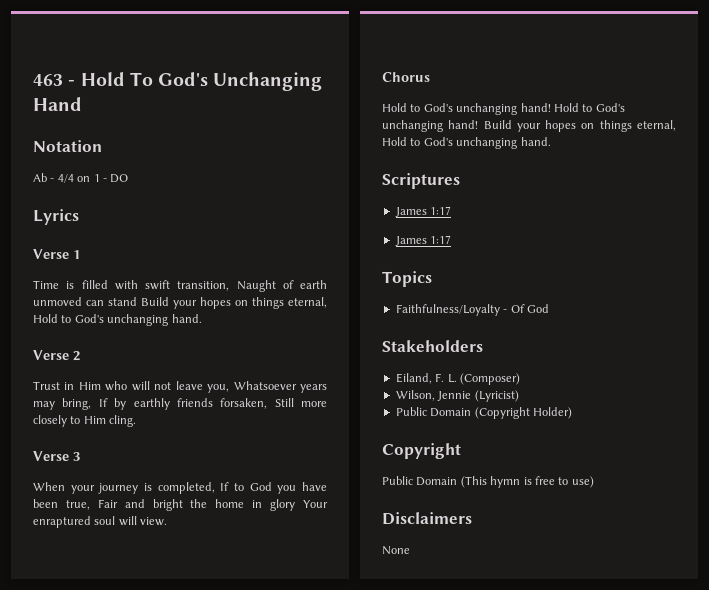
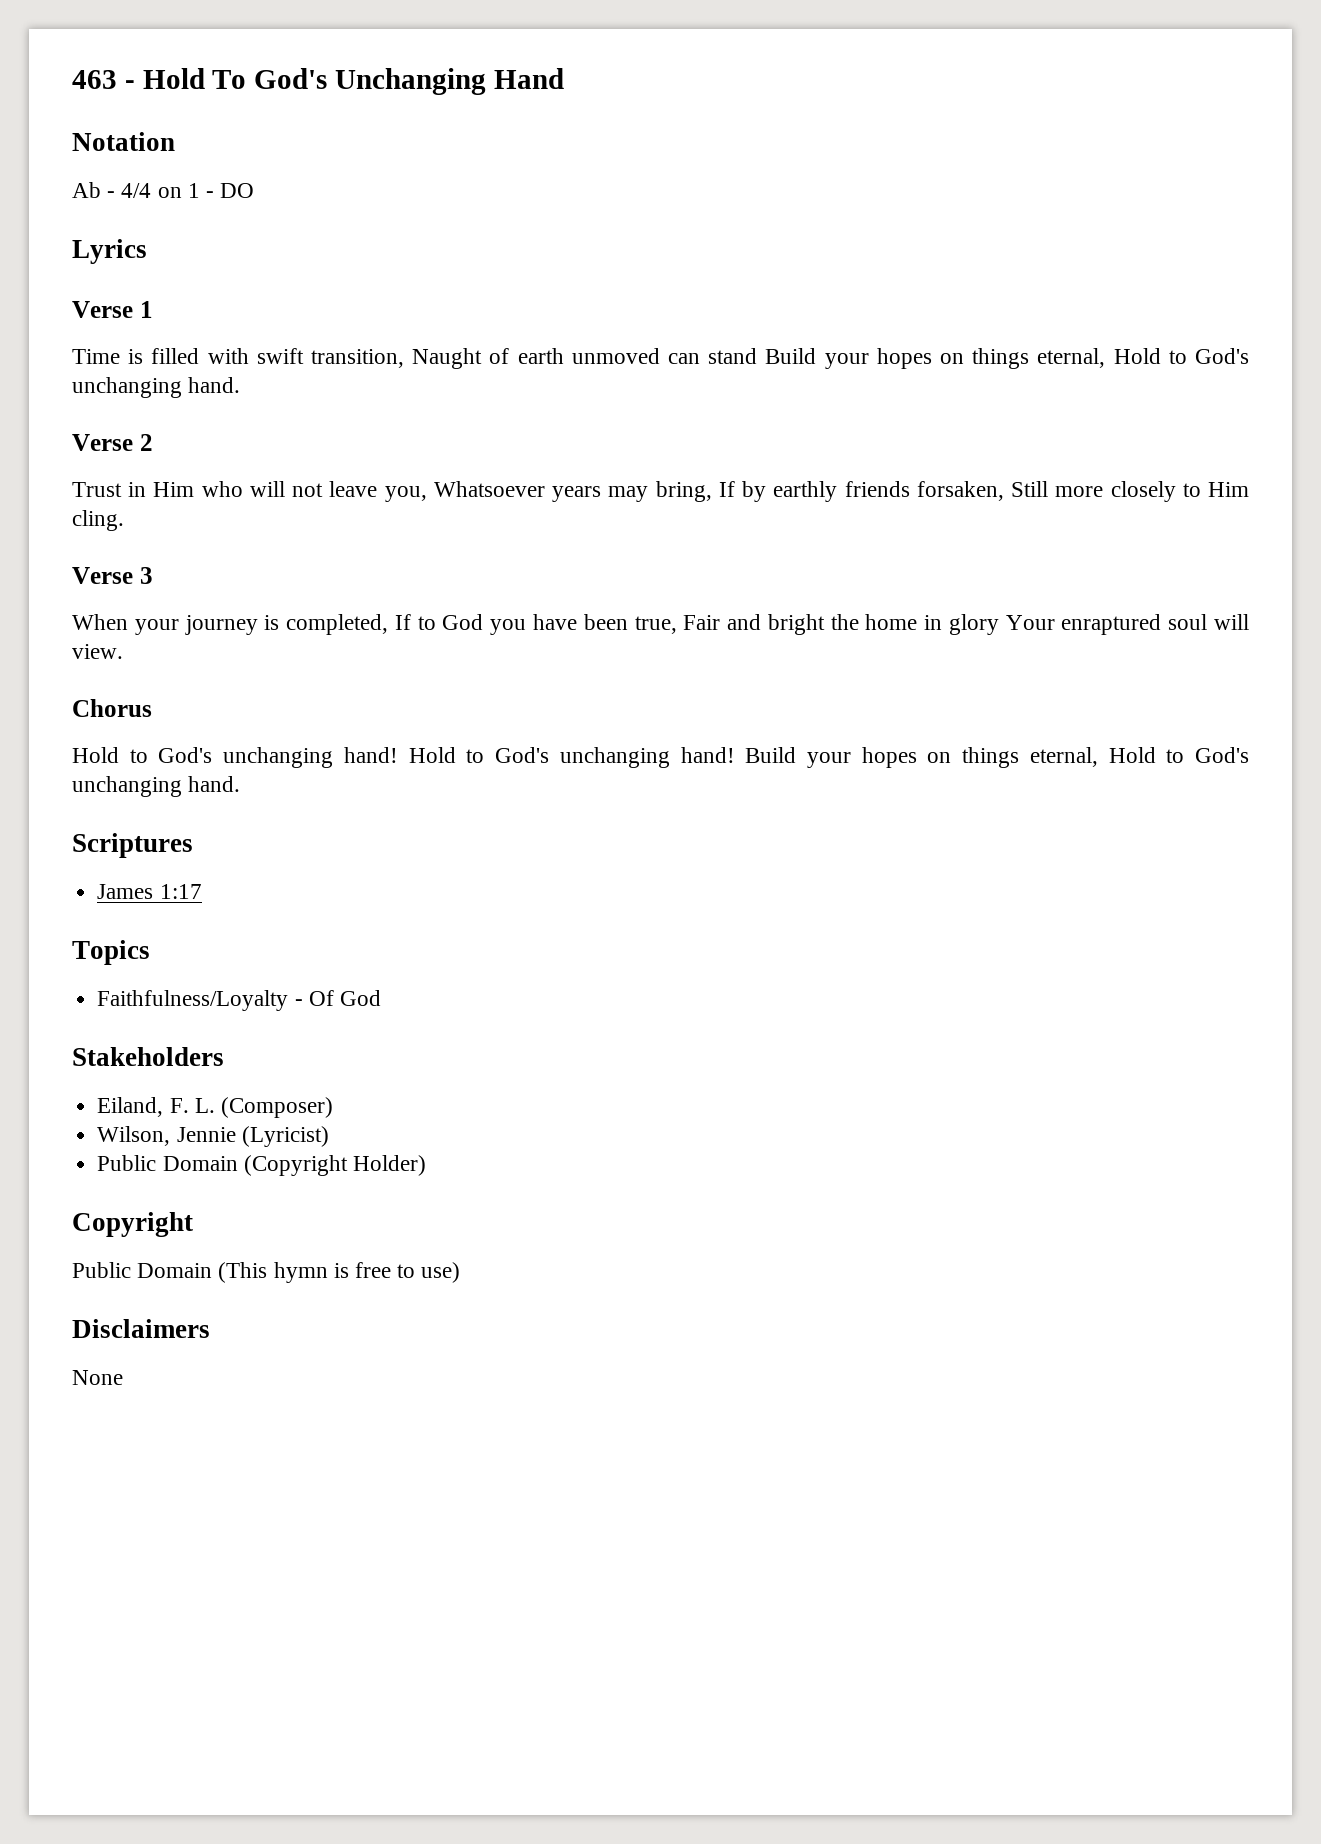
[394,235,452,246] // James 1:17 -> (202, 891) none

